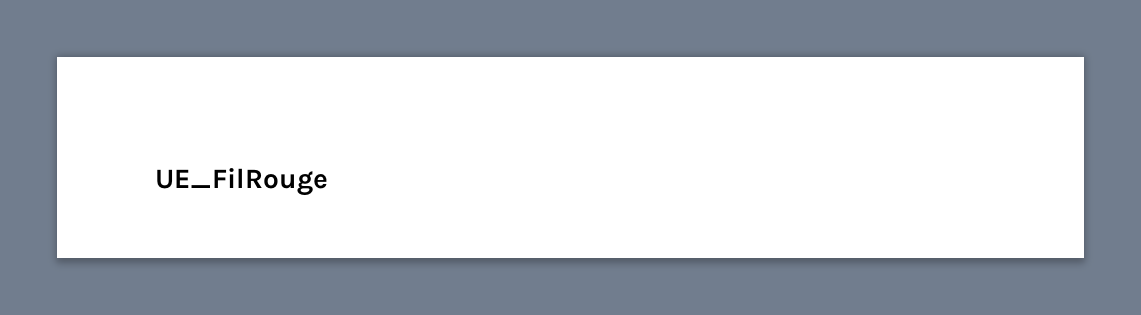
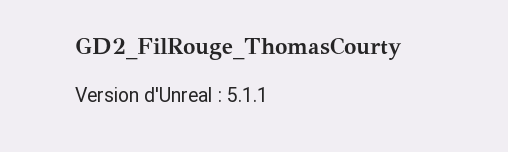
[155,168,328,196] UE_FilRouge -> [75,37,402,60] [75,87,268,102] GD2_FilRouge_ThomasCourty // Version d'Unreal : 5.1.1

